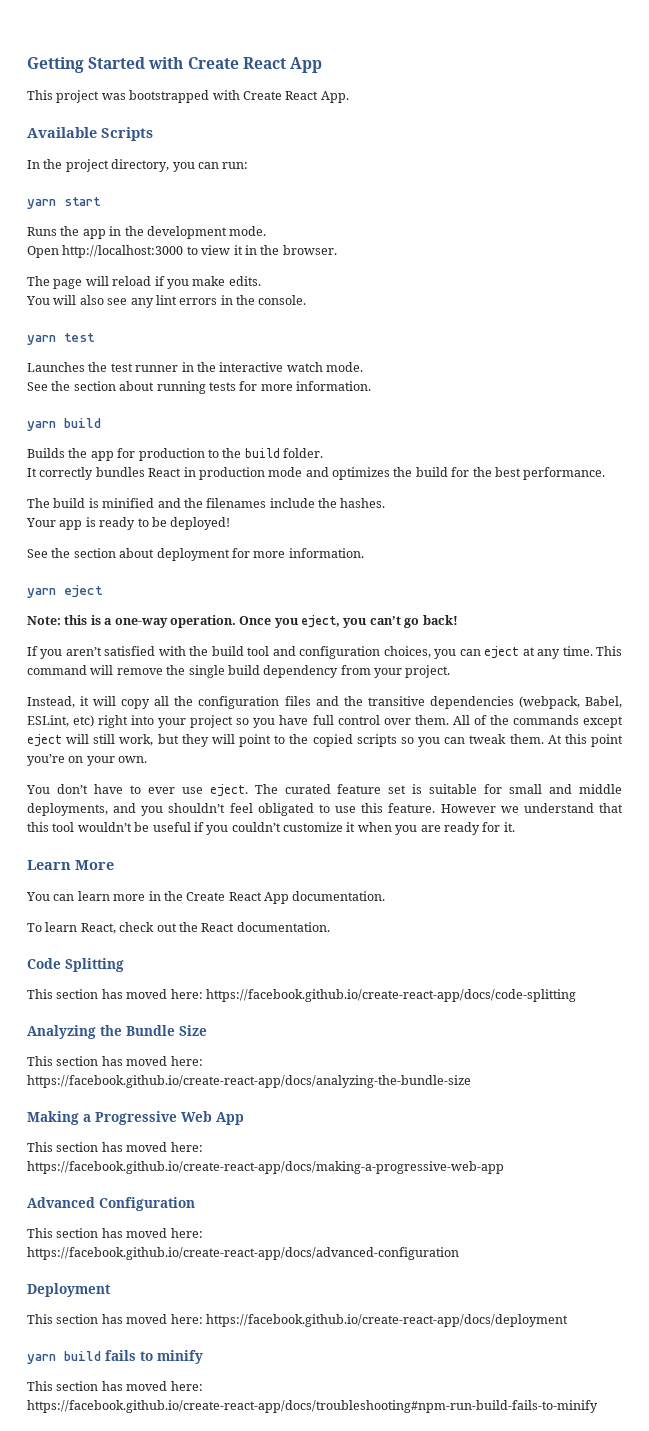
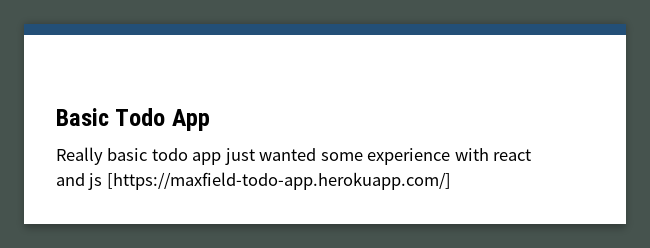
[27,57,322,73] [27,90,349,103] [27,127,153,141] [27,159,249,172] [27,197,101,209] [27,226,267,239] [27,245,337,258] [27,276,261,289] [26,295,307,308] [27,333,95,345] [27,362,363,372] [27,381,371,394] [27,418,101,431] [27,448,323,461] [27,467,606,480] [27,498,386,508] [26,517,231,530] [27,548,364,561] [27,585,103,598] [27,615,458,628] [27,646,623,659] [27,665,451,678] [27,696,623,709] [27,715,623,728] [27,734,623,747] [27,754,148,766] [26,784,622,797] [27,803,623,816] [27,822,515,835] [27,860,114,870] [26,891,386,904] [27,922,330,934] [27,958,124,972] [27,989,576,1002] [27,1025,207,1039] [27,1056,203,1066] [27,1075,471,1088] [27,1111,244,1125] [27,1142,203,1152] [27,1161,504,1174] [27,1197,195,1211] [27,1228,203,1238] [27,1247,459,1260] [27,1283,111,1297] [27,1314,568,1327] [27,1350,203,1364] [27,1381,203,1391] [27,1400,598,1413] Getting Started with Create React App // This project was bootstrapped with Create React App. // Available Scripts // In the project directory, you can run: // yarn start // Runs the app in the development mode. // Open http://localhost:3000 to view it in the browser. // The page will reload if you make edits. // You will also see any lint errors in the console. // yarn test // Launches the test runner in the interactive watch mode. // See the section about running tests for more information. // yarn build // Builds the app for production to the build folder. // It correctly bundles React in production mode and optimizes the build for the best performance. // The build is minified and the filenames include the hashes. // Your app is ready to be deployed! // See the section about deployment for more information. // yarn eject // Note: this is a one-way operation. Once you eject, you can’t go back! // If you aren’t satisfied with the build tool and configuration choices, you can eject at any time. This command will remove the single build dependency from your project. // Instead, it will copy all the configuration files and the transitive dependencies (webpack, Babel, ESLint, etc) right into your project so you have full control over them. All of the commands except eject will still work, but they will point to the copied scripts so you can tweak them. At this point you’re on your own. // You don’t have to ever use eject. The curated feature set is suitable for small and middle deployments, and you shouldn’t feel obligated to use this feature. However we understand that this tool wouldn’t be useful if you couldn’t customize it when you are ready for it. // Learn More // You can learn more in the Create React App documentation. // To learn React, check out the React documentation. // Code Splitting // This section has moved here: https://facebook.github.io/create-react-app/docs/code-splitting // Analyzing the Bundle Size // This section has moved here: https://facebook.github.io/create-react-app/docs/analyzing-the-bundle-size // Making a Progressive Web App // This section has moved here: https://facebook.github.io/create-react-app/docs/making-a-progressive-web-app // Advanced Configuration // This section has moved here: https://facebook.github.io/create-react-app/docs/advanced-configuration // Deployment // This section has moved here: https://facebook.github.io/create-react-app/docs/deployment // yarn build fails to minify // This section has moved here: https://facebook.github.io/create-react-app/docs/troubleshooting#npm-run-build-fails-to-minify -> [56,108,210,131] [56,147,532,165] [56,172,451,190] Basic Todo App // Really basic todo app just wanted some experience with react and js [https://maxfield-todo-app.herokuapp.com/]

